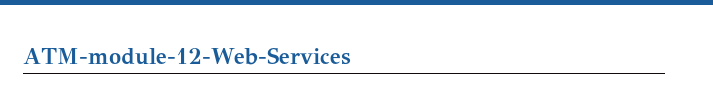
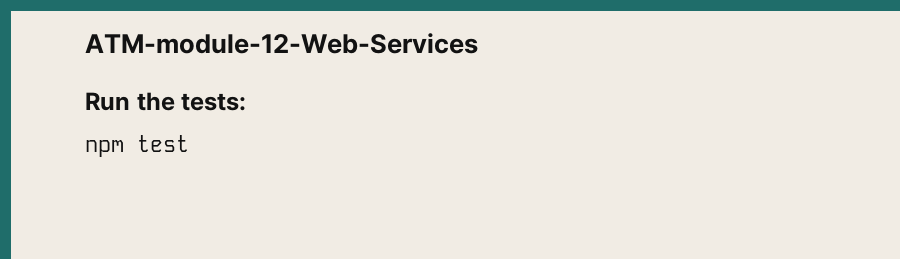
(351, 56) none -> [85,92,247,111] [85,135,189,157] // Run the tests: // npm test

